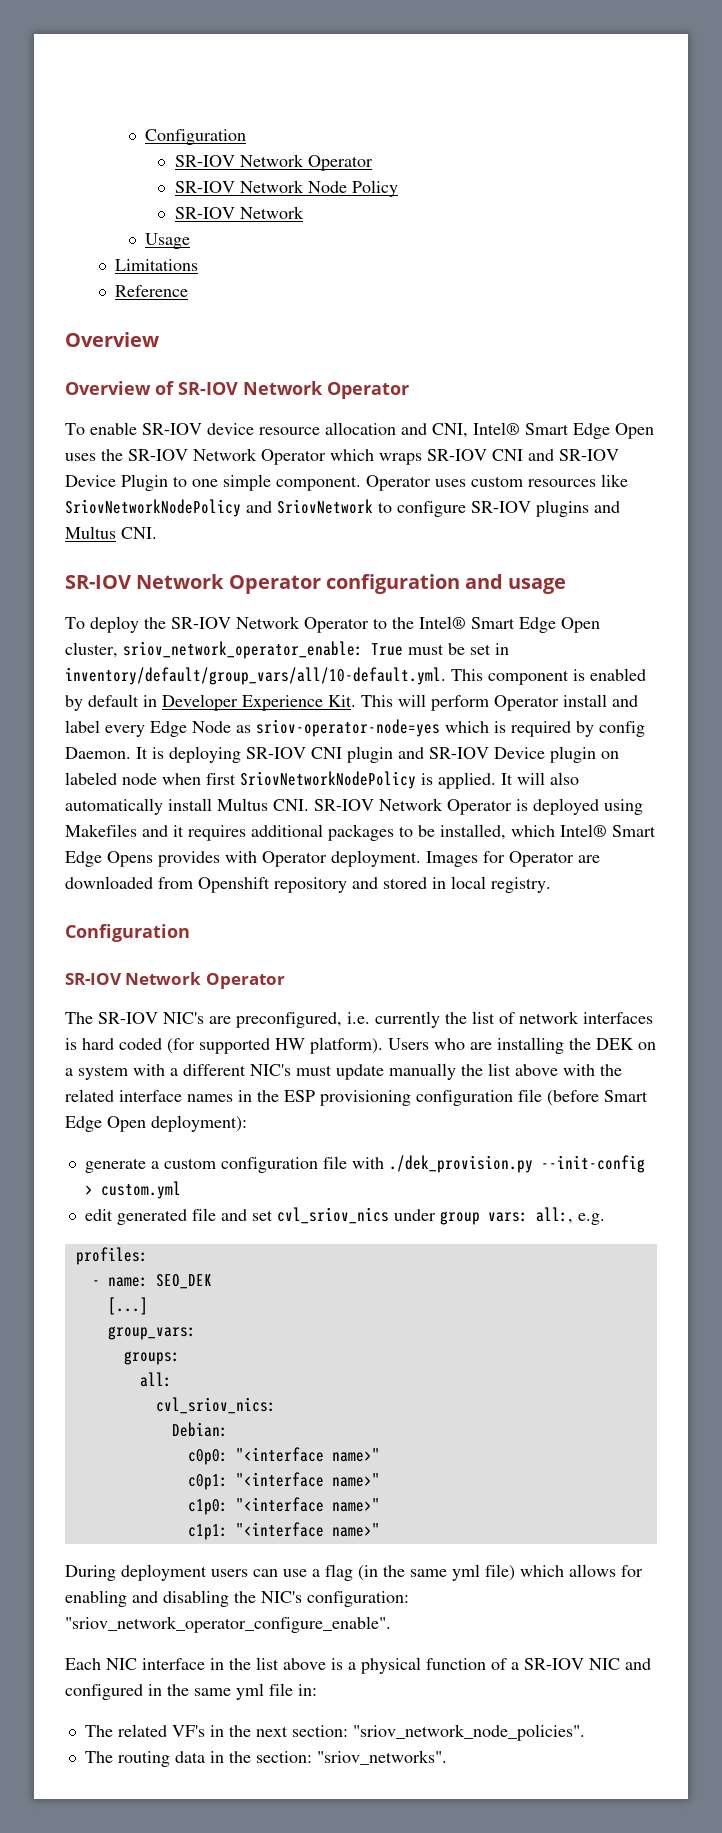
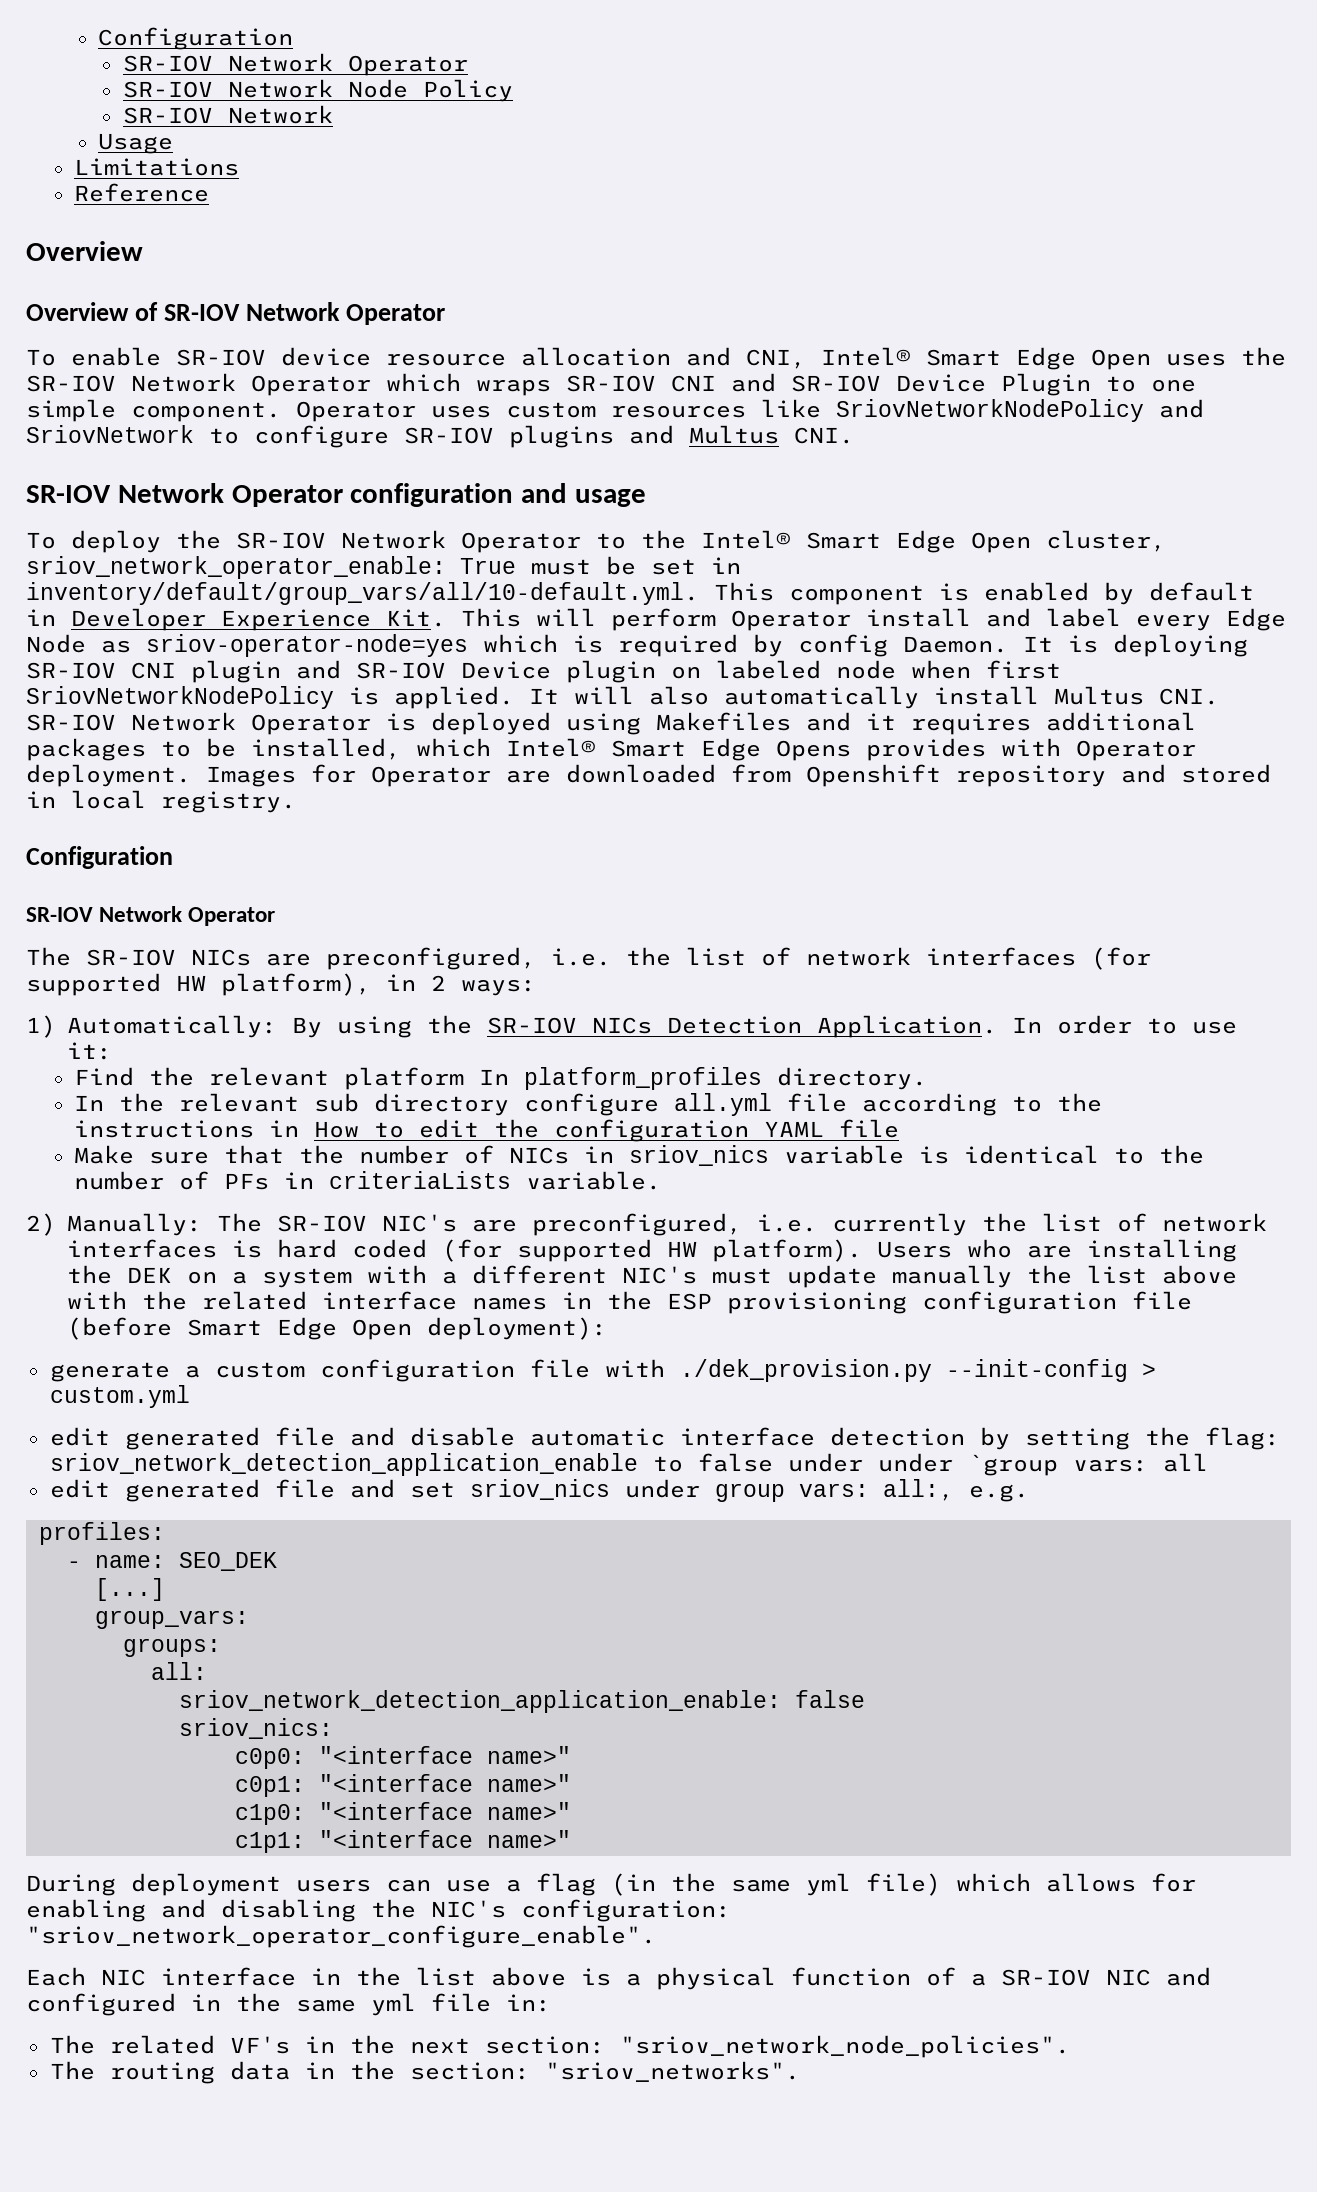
(158, 1018) none -> [191,947,1151,970] [26,973,536,996] [26,1015,1237,1038] [66,1042,112,1060] [73,1067,927,1090] [73,1093,1102,1116] [73,1119,899,1142] [73,1145,1204,1166] [73,1171,661,1190] [26,1213,367,1236] NICs are preconfigured, i.e. the list of network interfaces (for supported HW platform), in 2 ways: // 1) Automatically: By using the SR-IOV NICs Detection Application. In order to use it: // Find the relevant platform In platform_profiles directory. // In the relevant sub directory configure all.yml file according to the instructions in How to edit the configuration YAML file // Make sure that the number of NICs in sriov_nics variable is identical to the number of PFs in criteriaLists variable. // 2) Manually: The SR-IOV
(181, 1190) none -> [49,1427,1280,1450] [49,1453,1208,1476] // edit generated file and disable automatic interface detection by setting the flag: sriov_network_detection_application_enable to false under under `group vars: all
[276,1207,389,1224] cvl_sriov_nics -> [469,1479,610,1500] sriov_nics
[155,1397,276,1414] [171,1422,228,1437] cvl_sriov_nics: // Debian: -> [178,1690,865,1713] [178,1718,333,1739] sriov_network_detection_application_enable: false // sriov_nics:

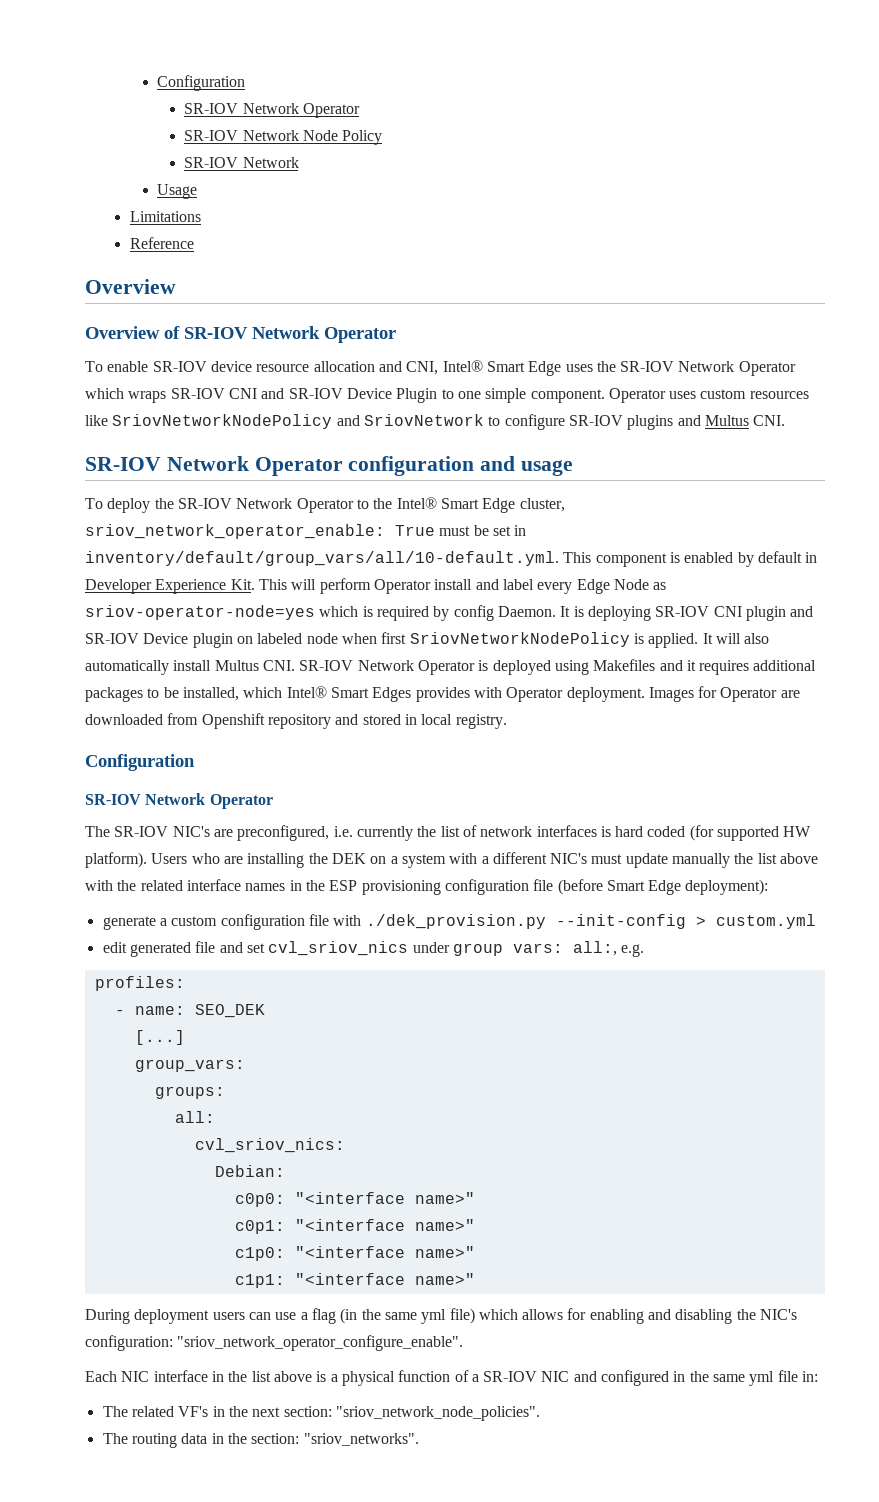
[1091,349,1151,370] Open -> (562, 368) none
[971,532,1031,553] Open -> (516, 505) none
[701,738,851,761] Edge Opens -> [372,687,412,702] Edges
[191,947,1151,970] [26,973,536,996] [26,1015,1237,1038] [66,1042,112,1060] [73,1067,927,1090] [73,1093,1102,1116] [73,1119,899,1142] [73,1145,1204,1166] [73,1171,661,1190] [26,1213,367,1236] NICs are preconfigured, i.e. the list of network interfaces (for supported HW platform), in 2 ways: // 1) Automatically: By using the SR-IOV NICs Detection Application. In order to use it: // Find the relevant platform In platform_profiles directory. // In the relevant sub directory configure all.yml file according to the instructions in How to edit the configuration YAML file // Make sure that the number of NICs in sriov_nics variable is identical to the number of PFs in criteriaLists variable. // 2) Manually: The SR-IOV -> (169, 831) none
[351,1319,412,1340] Open -> (682, 887) none
[49,1427,1280,1450] [49,1453,1208,1476] // edit generated file and disable automatic interface detection by setting the flag: sriov_network_detection_application_enable to false under under `group vars: all -> (816, 921) none
[469,1479,610,1500] sriov_nics -> [268,941,409,956] cvl_sriov_nics
[178,1690,865,1713] [178,1718,333,1739] sriov_network_detection_application_enable: false // sriov_nics: -> [194,1138,345,1153] [214,1165,285,1177] cvl_sriov_nics: // Debian:

